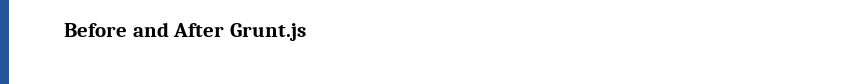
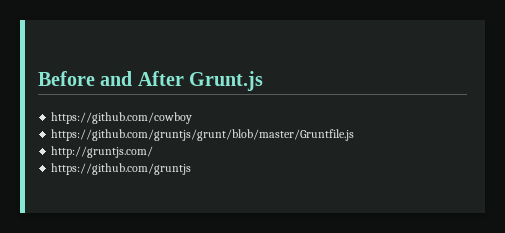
(307, 32) none -> [51,112,193,124] [51,129,355,141] [51,146,154,158] [51,163,192,175] // https://github.com/cowboy // https://github.com/gruntjs/grunt/blob/master/Gruntfile.js // http://gruntjs.com/ // https://github.com/gruntjs

